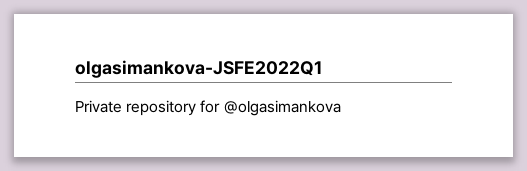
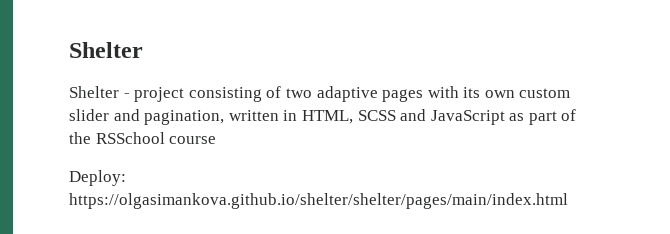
[75,60,322,78] [75,100,341,116] olgasimankova-JSFE2022Q1 // Private repository for @olgasimankova -> [69,42,143,58] [69,86,571,102] [69,109,577,125] [69,132,217,144] [69,170,126,186] [69,193,568,209] Shelter // Shelter - project consisting of two adaptive pages with its own custom slider and pagination, written in HTML, SCSS and JavaScript as part of the RSSchool course // Deploy: https://olgasimankova.github.io/shelter/shelter/pages/main/index.html

